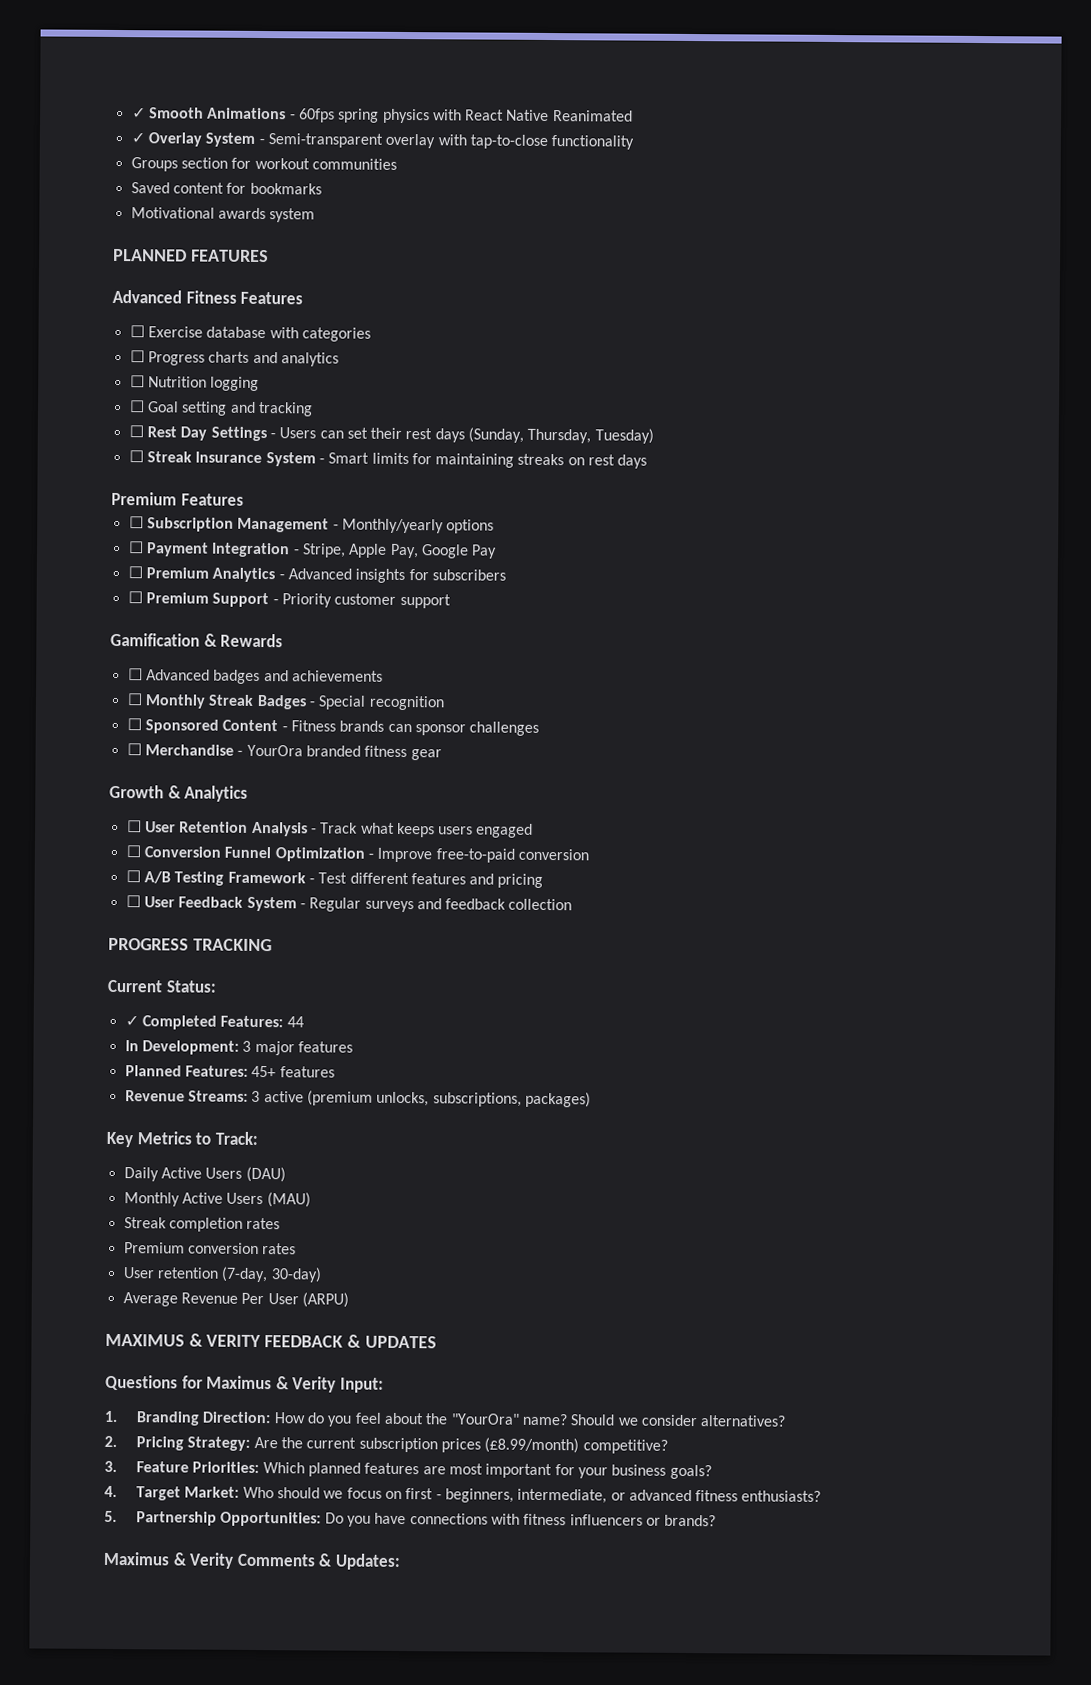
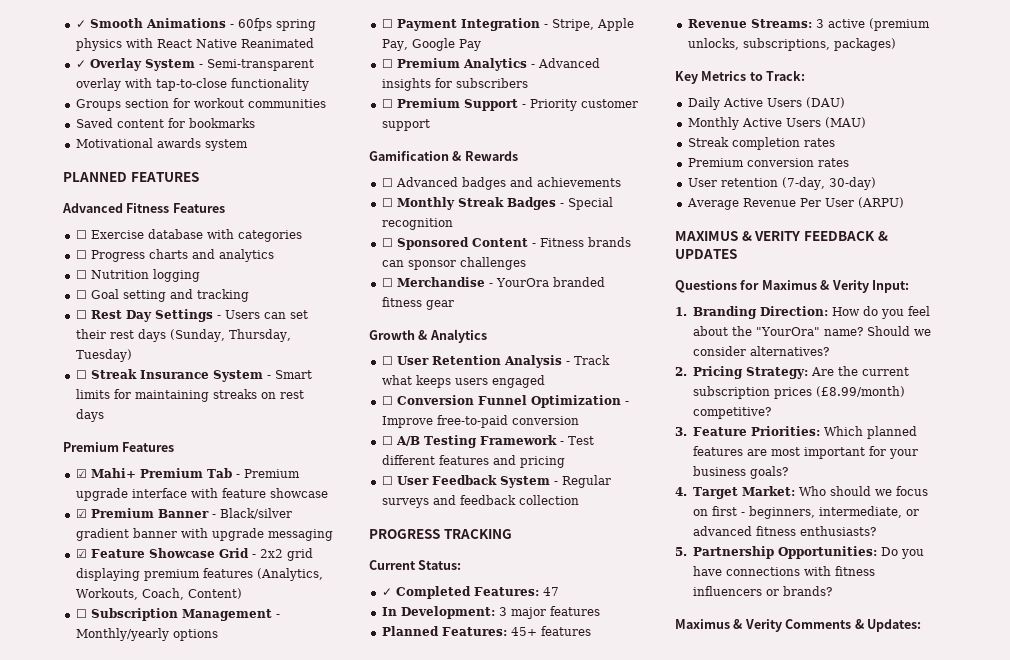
(244, 499) none -> [75,468,300,478] [75,488,328,501] [75,508,292,519] [75,528,333,541] [75,548,313,561] [75,568,323,581] [75,588,242,600] // ☑ Mahi+ Premium Tab - Premium upgrade interface with feature showcase // ☑ Premium Banner - Black/silver gradient banner with upgrade messaging // ☑ Feature Showcase Grid - 2x2 grid displaying premium features (Analytics, Workouts, Coach, Content)
[286,1016,304,1028] 44 -> [542,587,559,596] 47

